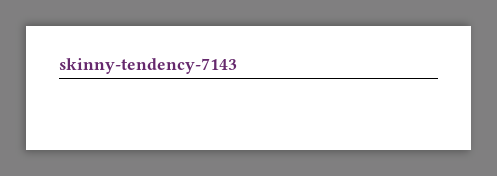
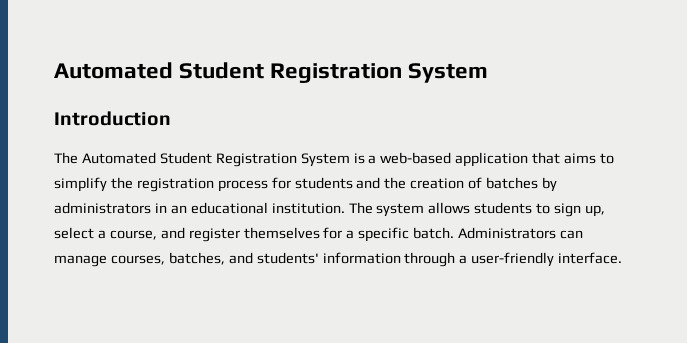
[59,58,237,74] skinny-tendency-7143 -> [54,62,489,83] [54,111,171,126] [54,152,615,167] [54,177,558,192] [54,202,606,217] [54,227,584,242] [54,252,623,267] Automated Student Registration System // Introduction // The Automated Student Registration System is a web-based application that aims to simplify the registration process for students and the creation of batches by administrators in an educational institution. The system allows students to sign up, select a course, and register themselves for a specific batch. Administrators can manage courses, batches, and students' information through a user-friendly interface.

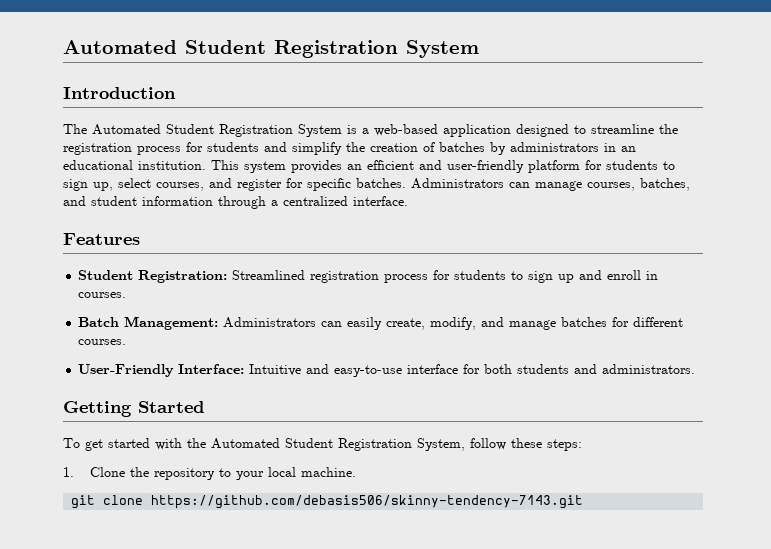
[532,152,615,164] [54,177,107,192] that aims to simplify -> [516,124,654,137] designed to streamline
(381, 183) none -> [292,142,342,155] simplify
[348,202,471,217] The system allows -> [211,160,602,173] This system provides an efficient and user-friendly platform for
[97,227,455,242] a course, and register themselves for a specific batch. -> [156,178,406,191] courses, and register for specific batches.
[256,252,319,264] students' -> [91,196,137,206] student
[471,252,555,267] user-friendly -> [283,196,348,206] centralized
(623, 258) none -> [63,233,140,245] [78,270,659,283] [78,292,127,298] [78,316,684,330] [78,339,127,345] [78,364,696,377] [63,401,204,417] [63,438,582,451] [63,467,357,480] [71,495,584,509] // Features // Student Registration: Streamlined registration process for students to sign up and enroll in courses. // Batch Management: Administrators can easily create, modify, and manage batches for different courses. // User-Friendly Interface: Intuitive and easy-to-use interface for both students and administrators. // Getting Started // To get started with the Automated Student Registration System, follow these steps: // 1. Clone the repository to your local machine. // git clone https://github.com/debasis506/skinny-tendency-7143.git

